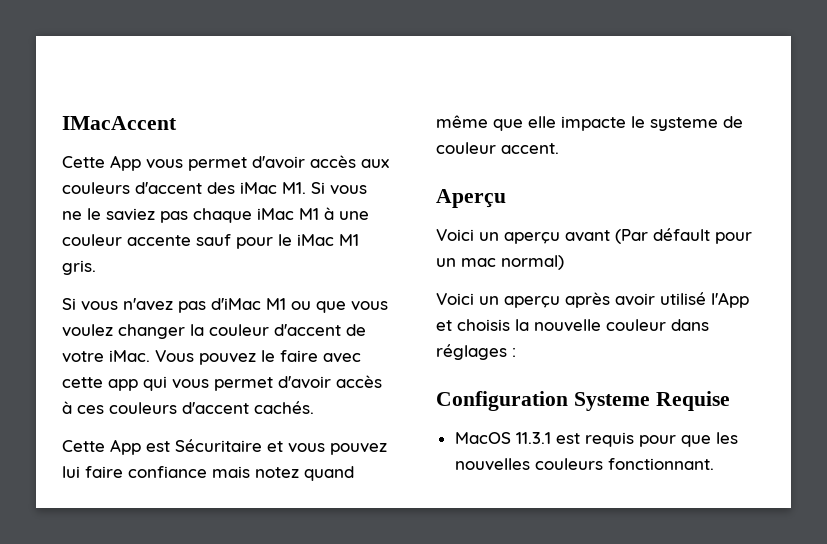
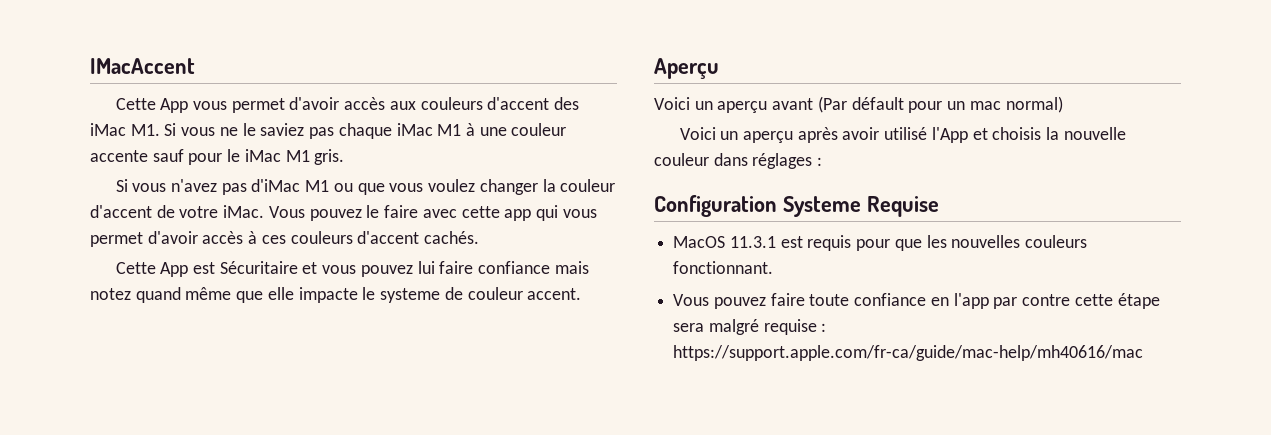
(714, 464) none -> [673,293,1160,309] [673,319,827,335] [673,345,1144,361] // Vous pouvez faire toute confiance en l'app par contre cette étape sera malgré requise : https://support.apple.com/fr-ca/guide/mac-help/mh40616/mac

